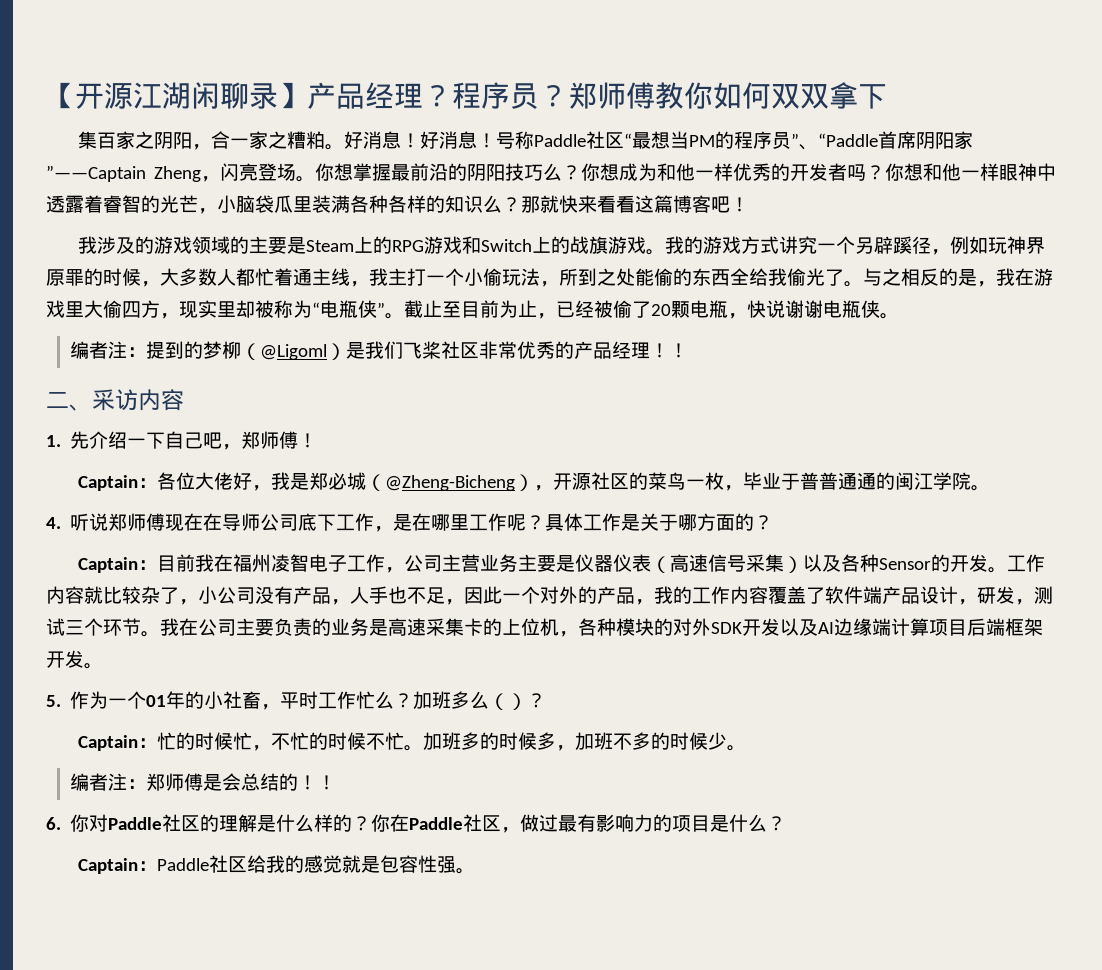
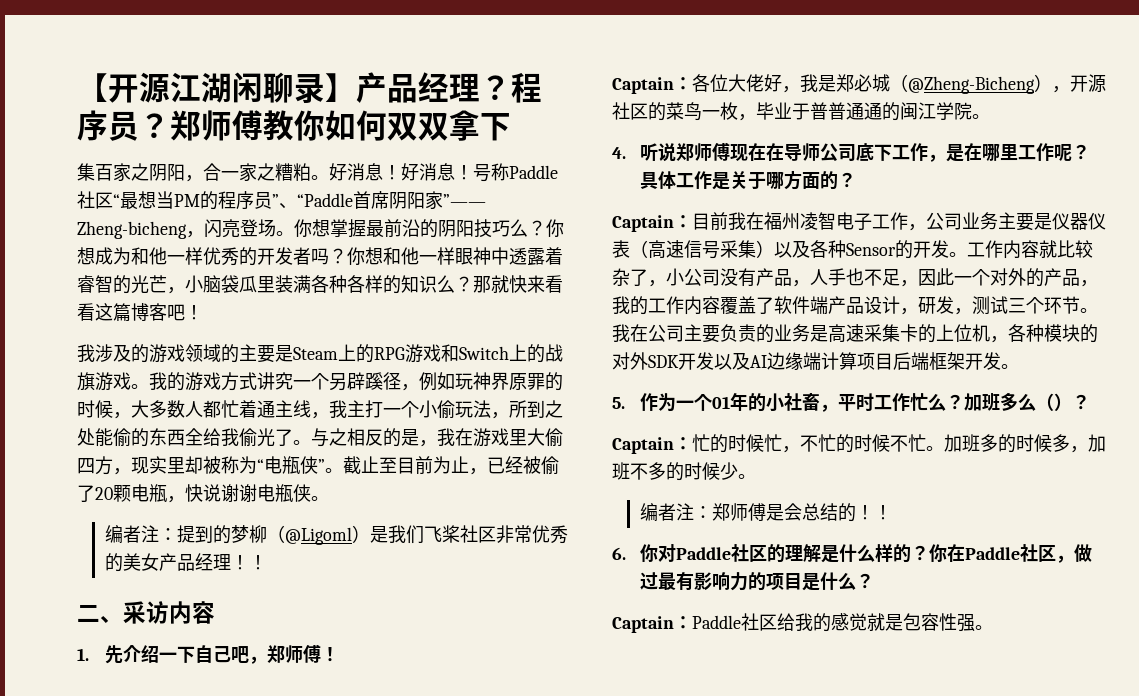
[46,165,201,182] ”——Captain Zheng -> [443,194,486,207] [77,221,187,239] ”—— Zheng-bicheng
(575, 350) none -> [122,553,159,571] 美女
[441,554,480,572] 主营 -> (962, 221) none

